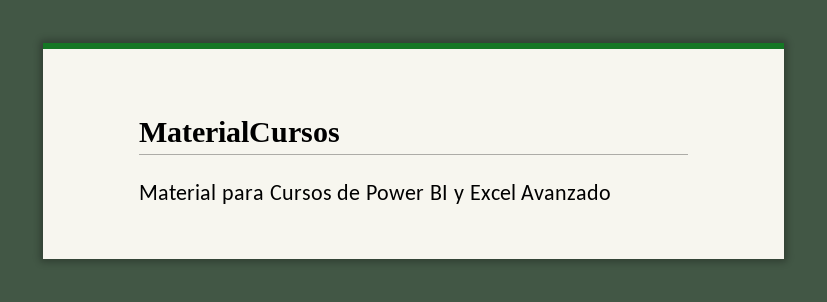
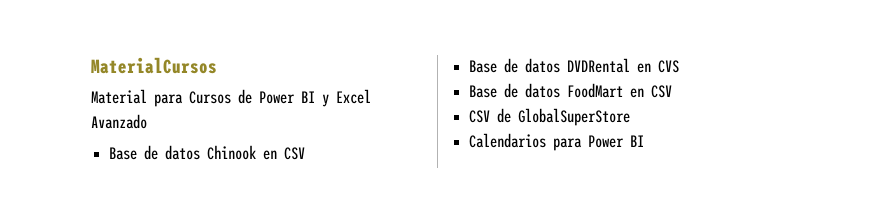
(612, 192) none -> [109,145,306,160] [469,58,680,73] [469,83,673,98] [469,108,631,126] [469,133,645,151] // Base de datos Chinook en CSV // Base de datos DVDRental en CVS // Base de datos FoodMart en CSV // CSV de GlobalSuperStore // Calendarios para Power BI

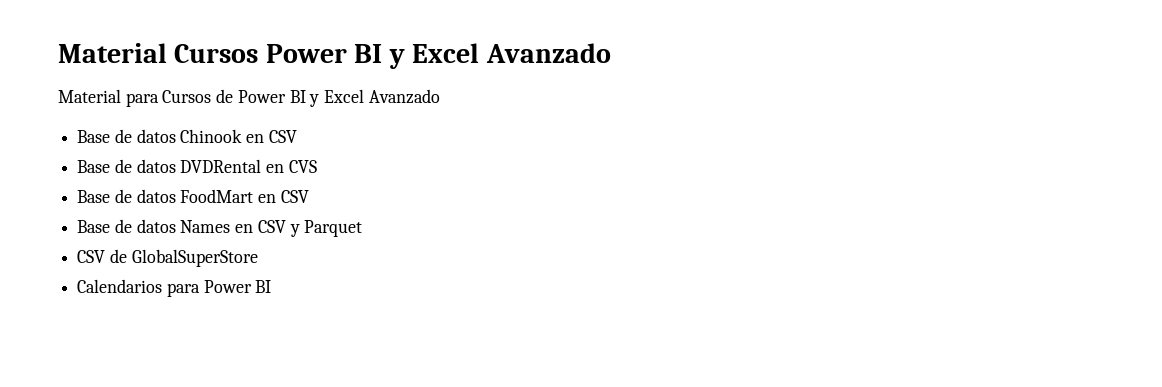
[91,57,217,74] MaterialCursos -> [58,43,611,69] Material Cursos Power BI y Excel Avanzado
(673, 91) none -> [77,219,363,237] // Base de datos Names en CSV y Parquet

